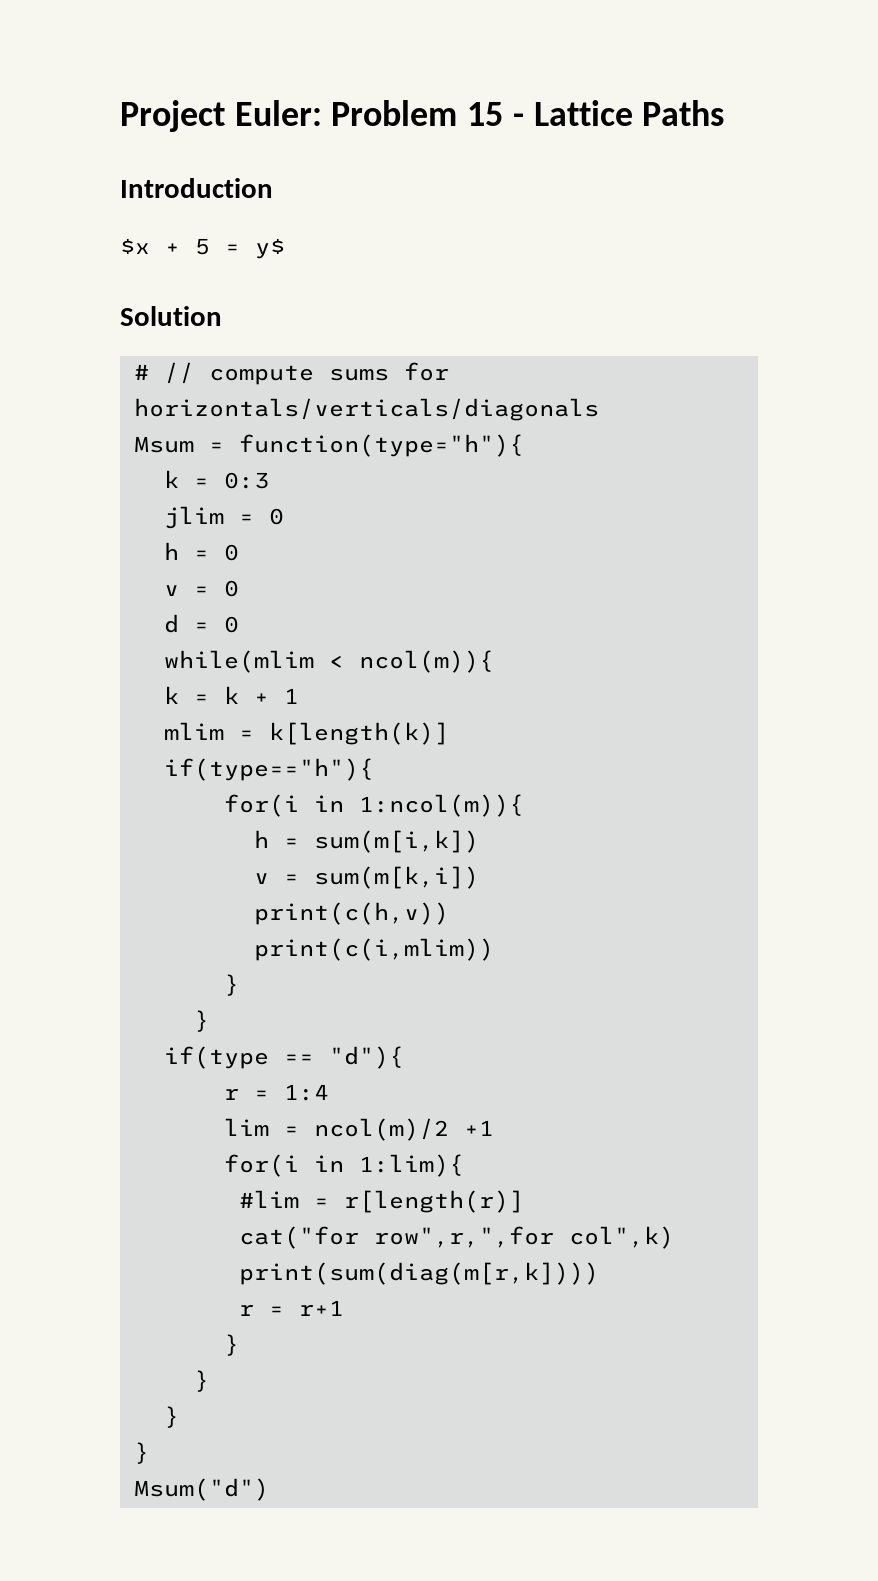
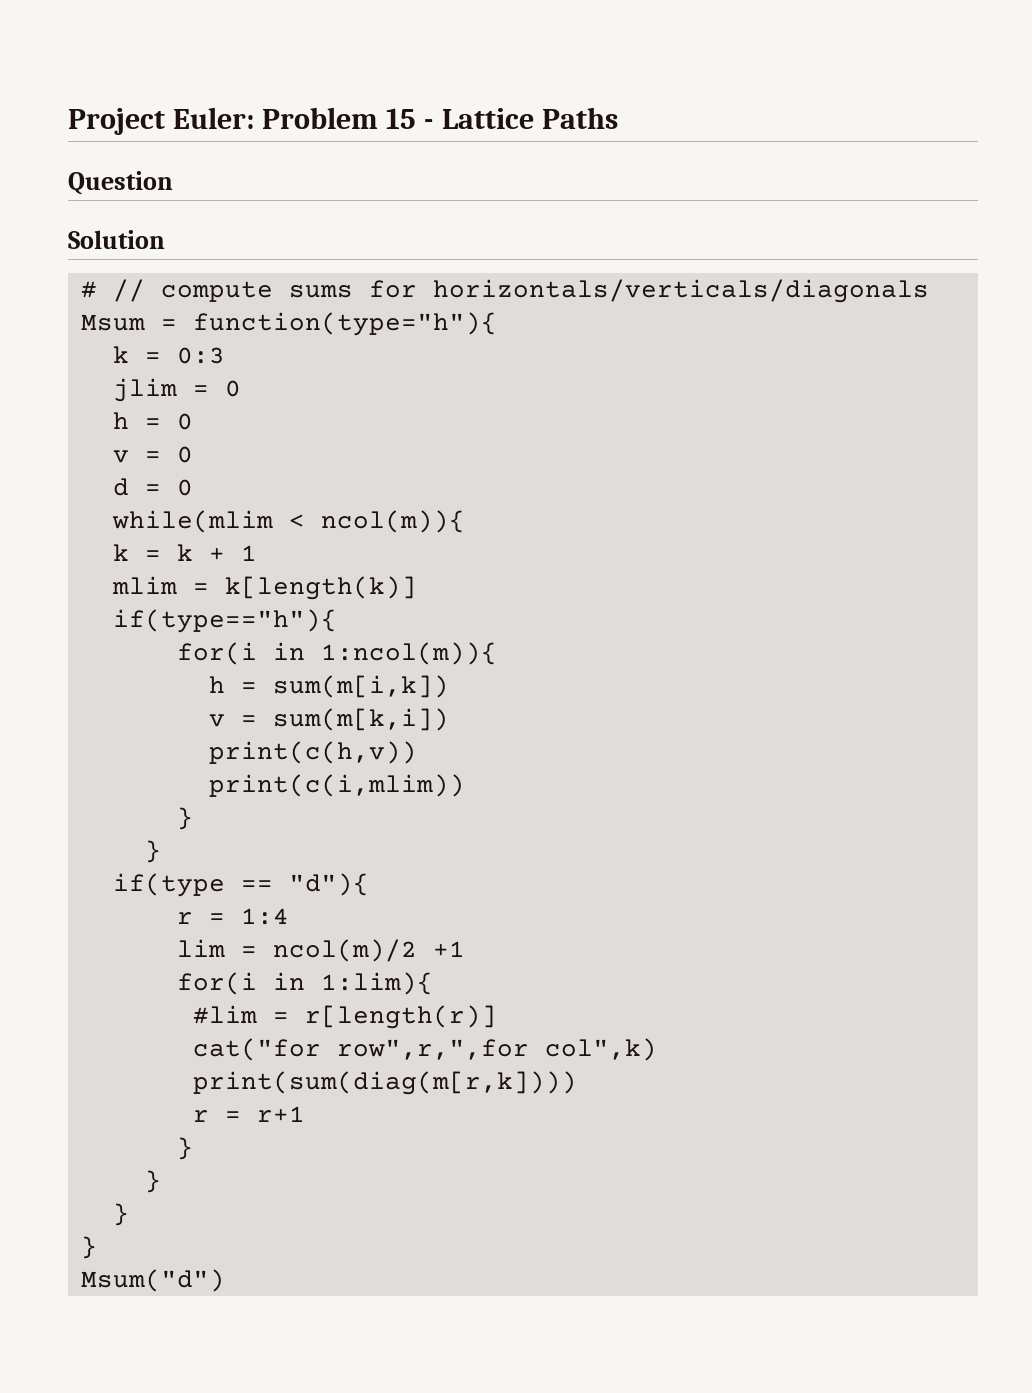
[120,178,273,198] [120,238,285,259] Introduction // $x + 5 = y$ -> [68,171,173,195] Question

